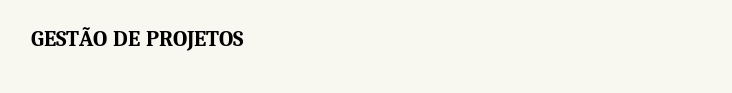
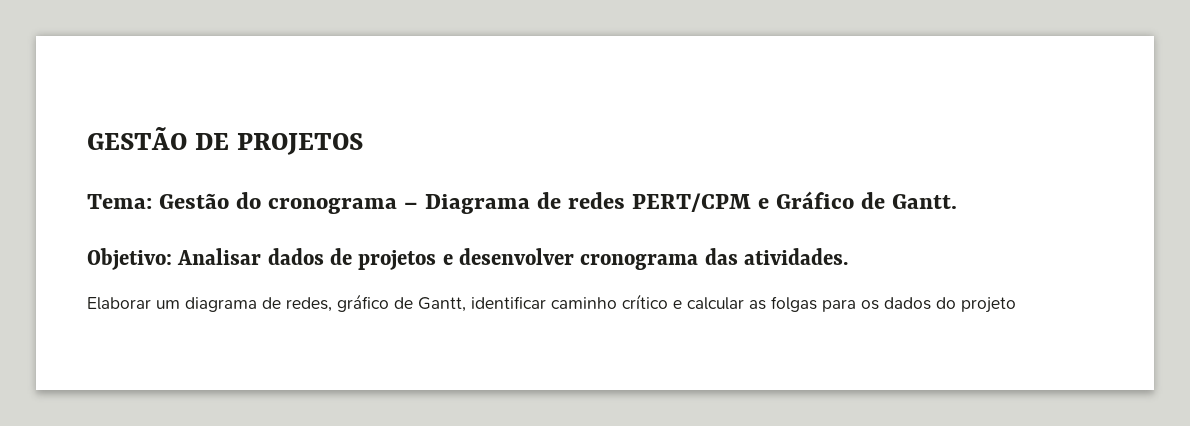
(244, 41) none -> [87,191,958,214] [87,248,849,270] [87,294,1016,313] // Tema: Gestão do cronograma – Diagrama de redes PERT/CPM e Gráfico de Gantt. // Objetivo: Analisar dados de projetos e desenvolver cronograma das atividades. // Elaborar um diagrama de redes, gráfico de Gantt, identificar caminho crítico e calcular as folgas para os dados do projeto

